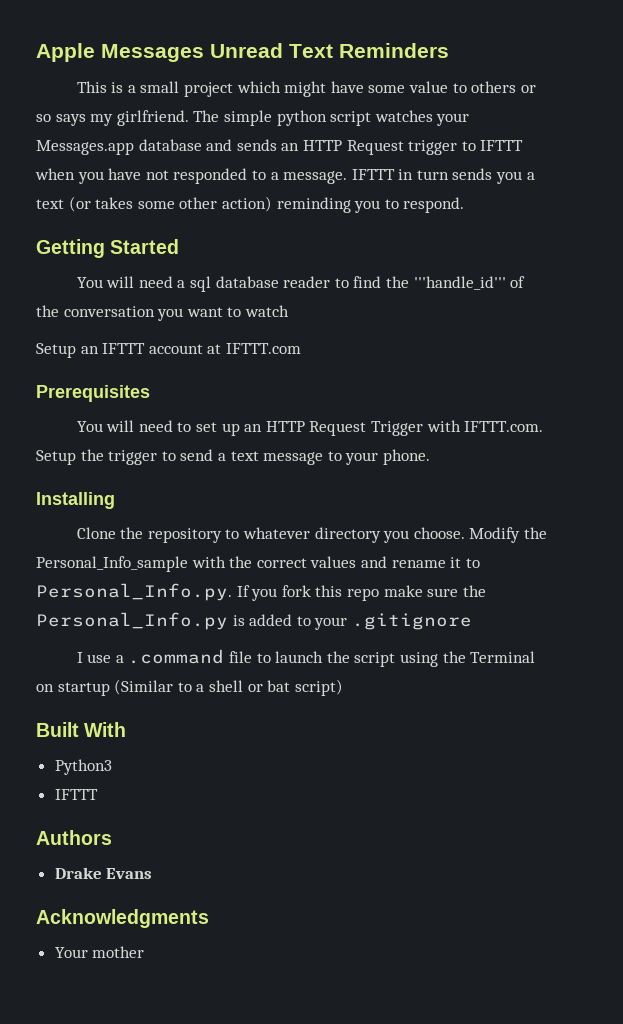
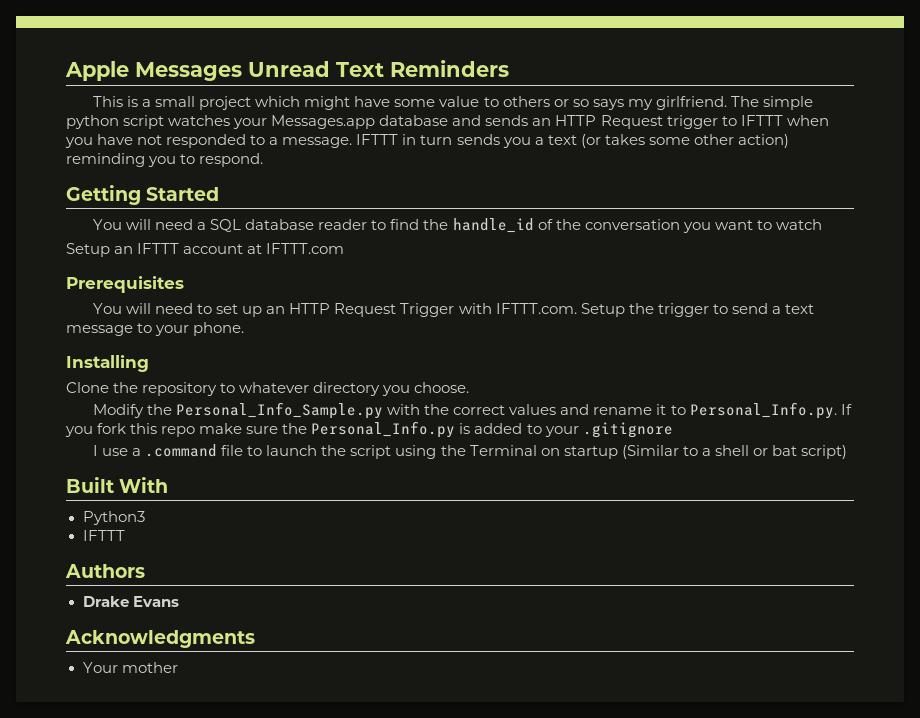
[190,276,212,292] sql -> [210,219,242,232] SQL
[413,276,506,290] '''handle_id''' -> [452,218,534,233] handle_id
(465, 533) none -> (470, 387) //
[36,556,188,572] Personal_Info_sample -> [176,402,384,419] Personal_Info_Sample.py

